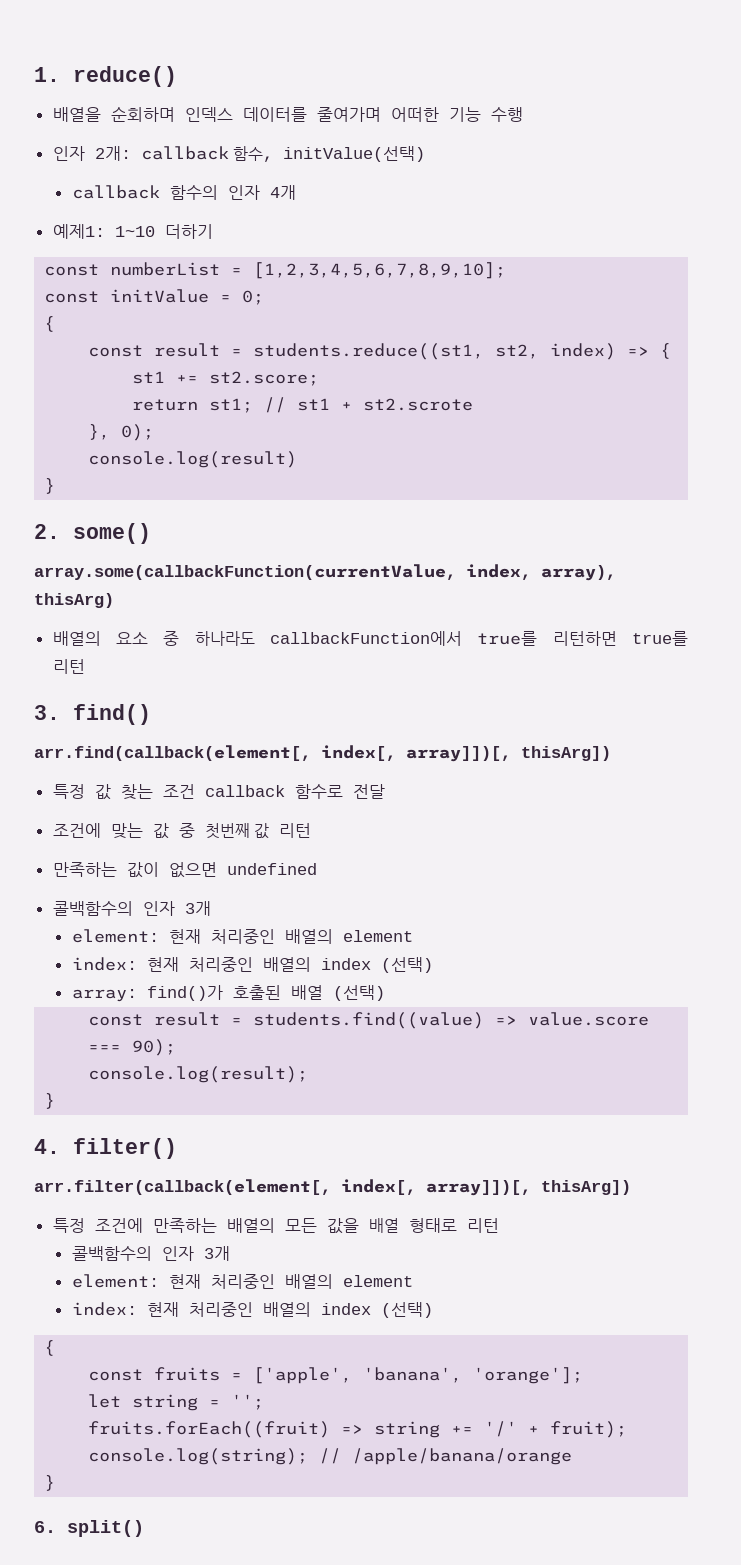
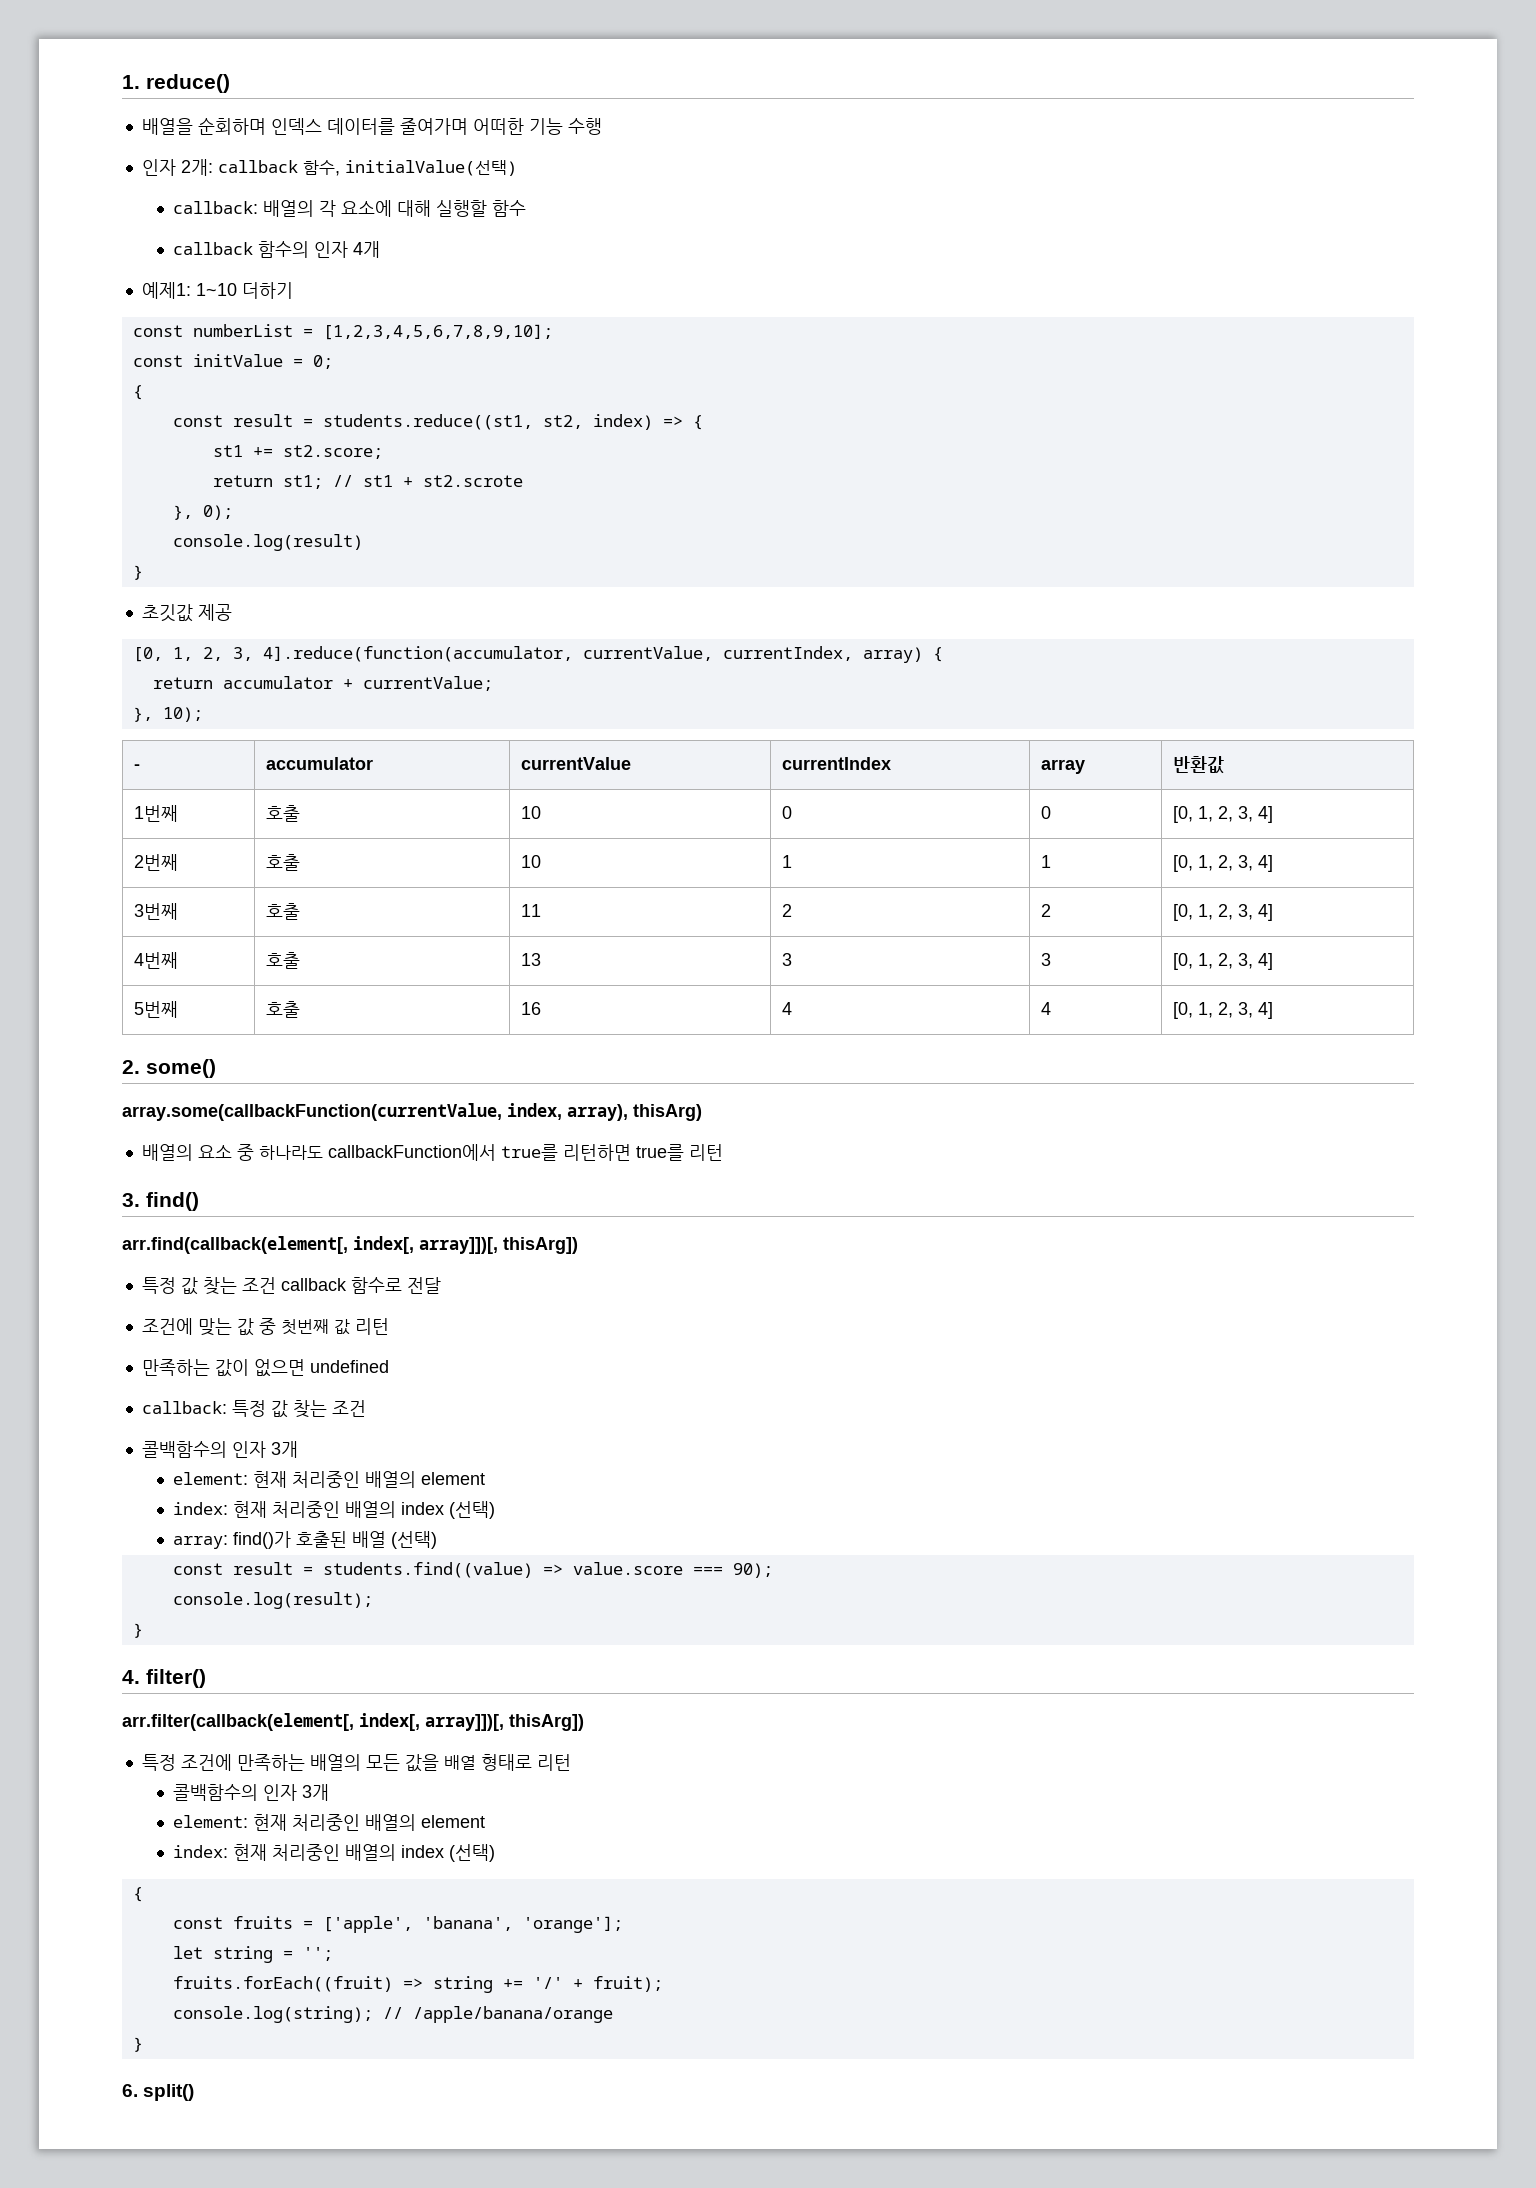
[283,146,426,162] initValue(선택) -> [344,160,517,176] [172,200,526,217] initialValue(선택) // callback: 배열의 각 요소에 대해 실행할 함수
(56, 486) none -> [141,604,232,622] [132,646,943,663] [152,676,493,691] [132,707,203,722] [133,764,140,770] [265,757,373,770] [520,757,631,770] [781,757,891,770] [1040,759,1085,774] [1172,756,1224,774] [133,805,178,822] [265,805,300,822] [520,806,541,819] [781,806,792,819] [1040,806,1051,819] [1172,806,1273,823] [133,854,178,871] [265,854,300,871] [520,855,541,868] [781,855,792,868] [1040,855,1051,868] [1172,855,1273,872] [133,903,178,920] [265,903,300,920] [520,904,541,917] [781,904,792,917] [1040,904,1051,917] [1172,904,1273,921] [133,952,178,969] [265,952,300,969] [520,953,541,966] [781,953,792,966] [1040,953,1051,966] [1172,953,1273,970] [133,1001,178,1018] [265,1001,300,1018] [520,1002,541,1015] [781,1002,792,1015] [1040,1002,1051,1015] [1172,1002,1273,1019] // 초깃값 제공 // [0, 1, 2, 3, 4].reduce(function(accumulator, currentValue, currentIndex, array) { // return accumulator + currentValue; // }, 10); // - | accumulator | currentValue | currentIndex | array | 반환값 // 1번째 | 호출 | 10 | 0 | 0 | [0, 1, 2, 3, 4] // 2번째 | 호출 | 10 | 1 | 1 | [0, 1, 2, 3, 4] // 3번째 | 호출 | 11 | 2 | 2 | [0, 1, 2, 3, 4] // 4번째 | 호출 | 13 | 3 | 3 | [0, 1, 2, 3, 4] // 5번째 | 호출 | 16 | 4 | 4 | [0, 1, 2, 3, 4]
(317, 869) none -> [141,1400,366,1418] // callback: 특정 값 찾는 조건

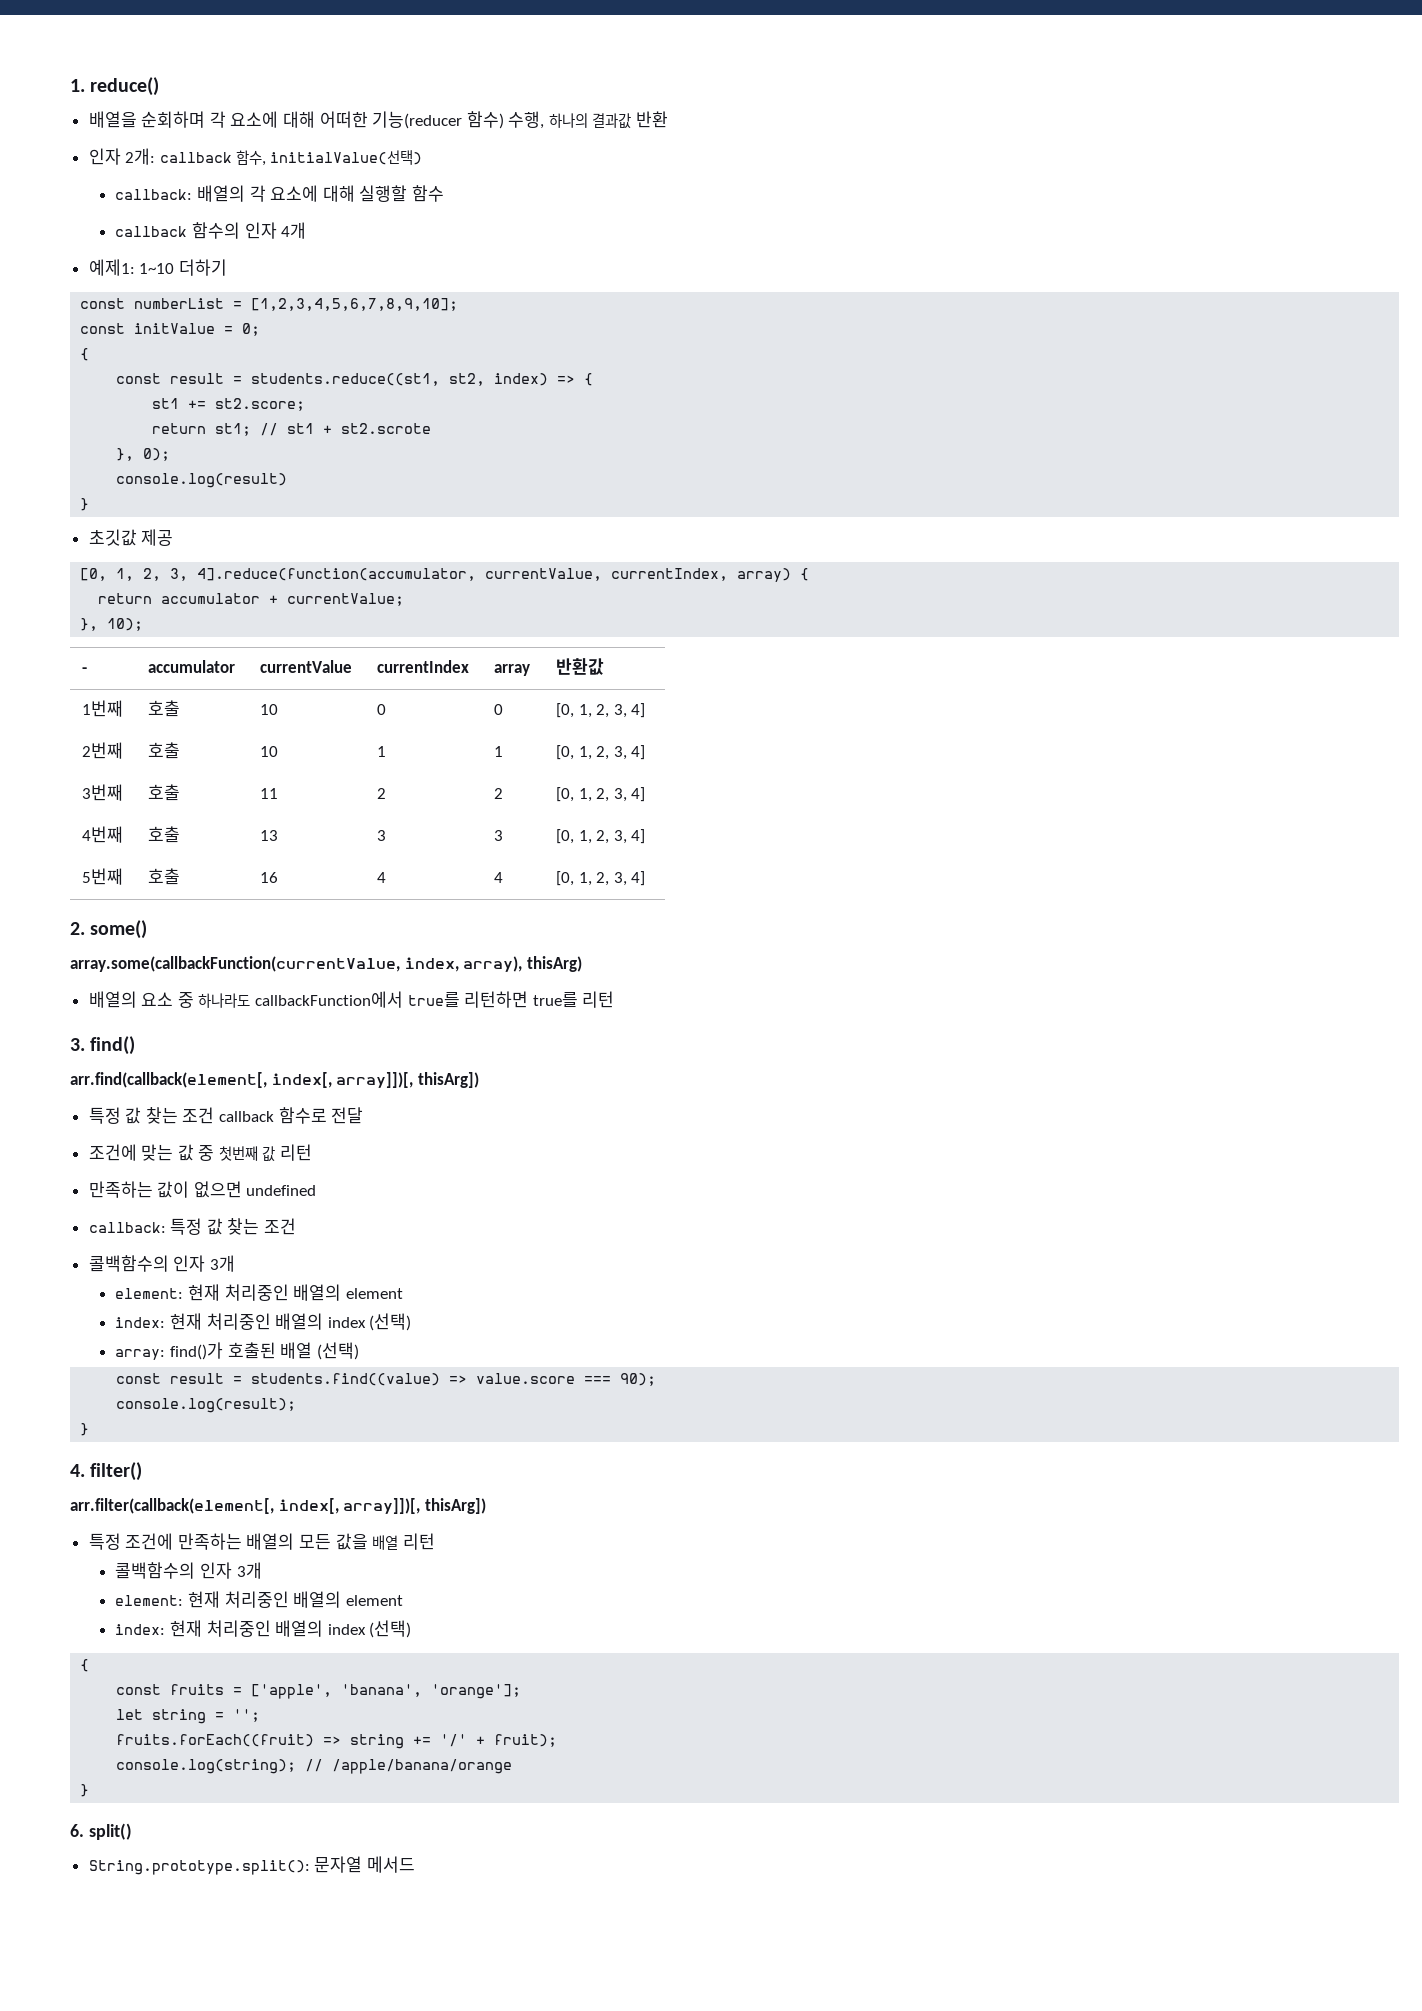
[270,118,602,135] 인덱스 데이터를 줄여가며 어떠한 기능 수행 -> [209,111,668,129] 각 요소에 대해 어떠한 기능(reducer 함수) 수행, 하나의 결과값 반환
[480,1754,532,1771] 형태로 -> (399, 1542) none
(195, 2092) none -> [88,1856,415,1875] // String.prototype.split(): 문자열 메서드

